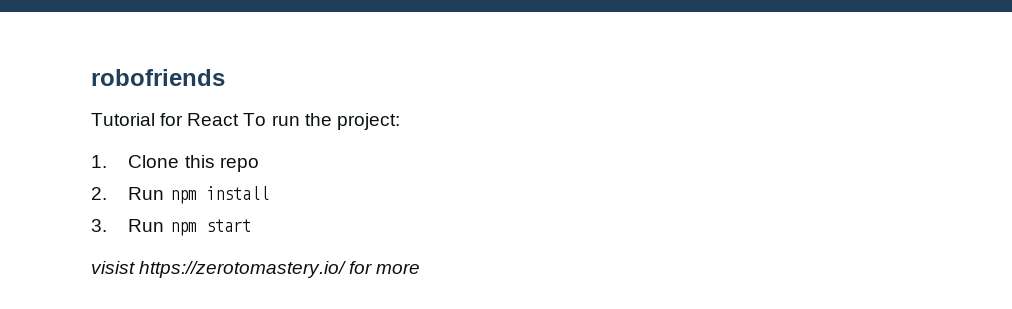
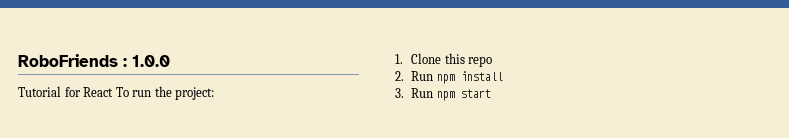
[91,69,225,86] robofriends -> [18,54,170,67] RoboFriends : 1.0.0
[91,261,421,278] // visist https://zerotomastery.io/ for more -> (491, 93) none

